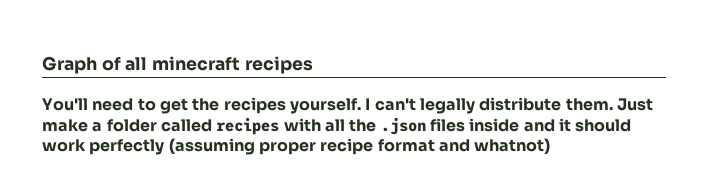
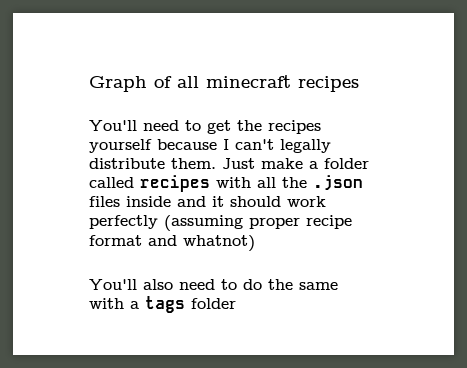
[289,98,361,114] yourself. -> [89,139,217,153] yourself because
(551, 146) none -> [89,279,338,290] [89,296,236,313] // You'll also need to do the same with a tags folder

